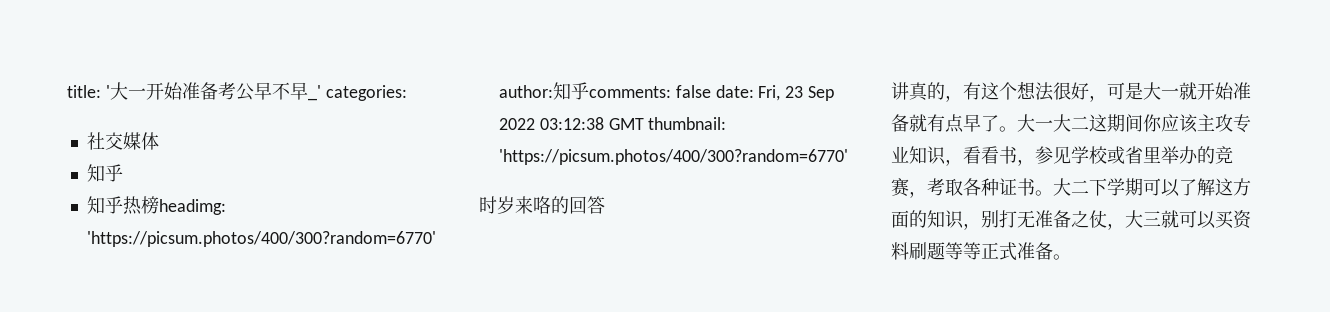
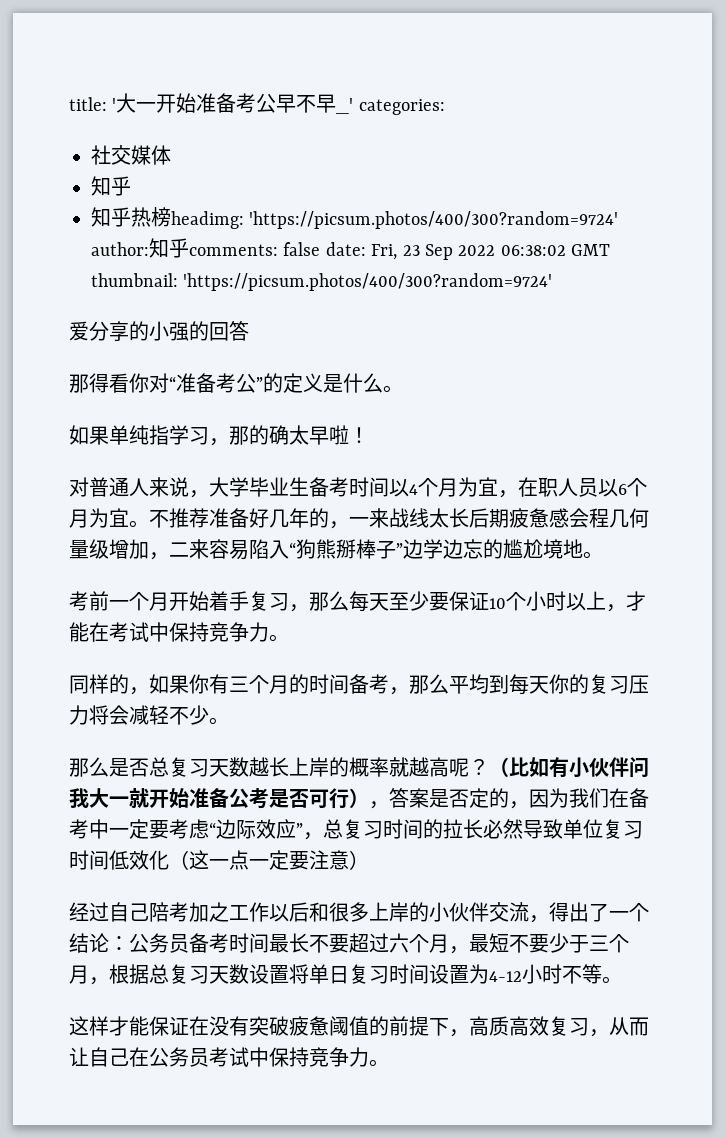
[86,231,436,247] 'https://picsum.photos/400/300?random=6770' -> [249,211,619,229] 'https://picsum.photos/400/300?random=9724'
[539,117,604,130] 03:12:38 -> [500,245,566,256] 06:38:02
[498,149,848,165] [479,196,605,214] [891,81,1251,102] [891,114,1251,133] [891,146,1233,166] [891,178,1251,198] [891,210,1252,230] [891,242,1053,261] 'https://picsum.photos/400/300?random=6770' // 时岁来咯的回答 // 讲真的，有这个想法很好，可是大一就开始准备就有点早了。大一大二这期间你应该主攻专业知识，看看书，参见学校或省里举办的竞赛，考取各种证书。大二下学期可以了解这方面的知识，别打无准备之仗，大三就可以买资料刷题等等正式准备 -> [183,273,553,291] [69,321,249,342] [69,373,403,393] [69,425,369,446] [69,477,647,498] [69,508,649,529] [69,539,603,560] [69,591,646,612] [69,622,289,642] [69,674,649,695] [69,705,229,725] [69,757,649,778] [69,788,649,809] [69,819,643,840] [69,850,369,870] [69,902,649,923] [69,933,629,954] [69,964,622,985] [69,1016,649,1037] [69,1047,369,1067] 'https://picsum.photos/400/300?random=9724' // 爱分享的小强的回答 // 那得看你对“准备考公”的定义是什么。 // 如果单纯指学习，那的确太早啦！ // 对普通人来说，大学毕业生备考时间以4个月为宜，在职人员以6个月为宜。不推荐准备好几年的，一来战线太长后期疲惫感会程几何量级增加，二来容易陷入“狗熊掰棒子”边学边忘的尴尬境地。 // 考前一个月开始着手复习，那么每天至少要保证10个小时以上，才能在考试中保持竞争力。 // 同样的，如果你有三个月的时间备考，那么平均到每天你的复习压力将会减轻不少。 // 那么是否总复习天数越长上岸的概率就越高呢？（比如有小伙伴问我大一就开始准备公考是否可行），答案是否定的，因为我们在备考中一定要考虑“边际效应”，总复习时间的拉长必然导致单位复习时间低效化（这一点一定要注意） // 经过自己陪考加之工作以后和很多上岸的小伙伴交流，得出了一个结论：公务员备考时间最长不要超过六个月，最短不要少于三个月，根据总复习天数设置将单日复习时间设置为4-12小时不等。 // 这样才能保证在没有突破疲惫阈值的前提下，高质高效复习，从而让自己在公务员考试中保持竞争力

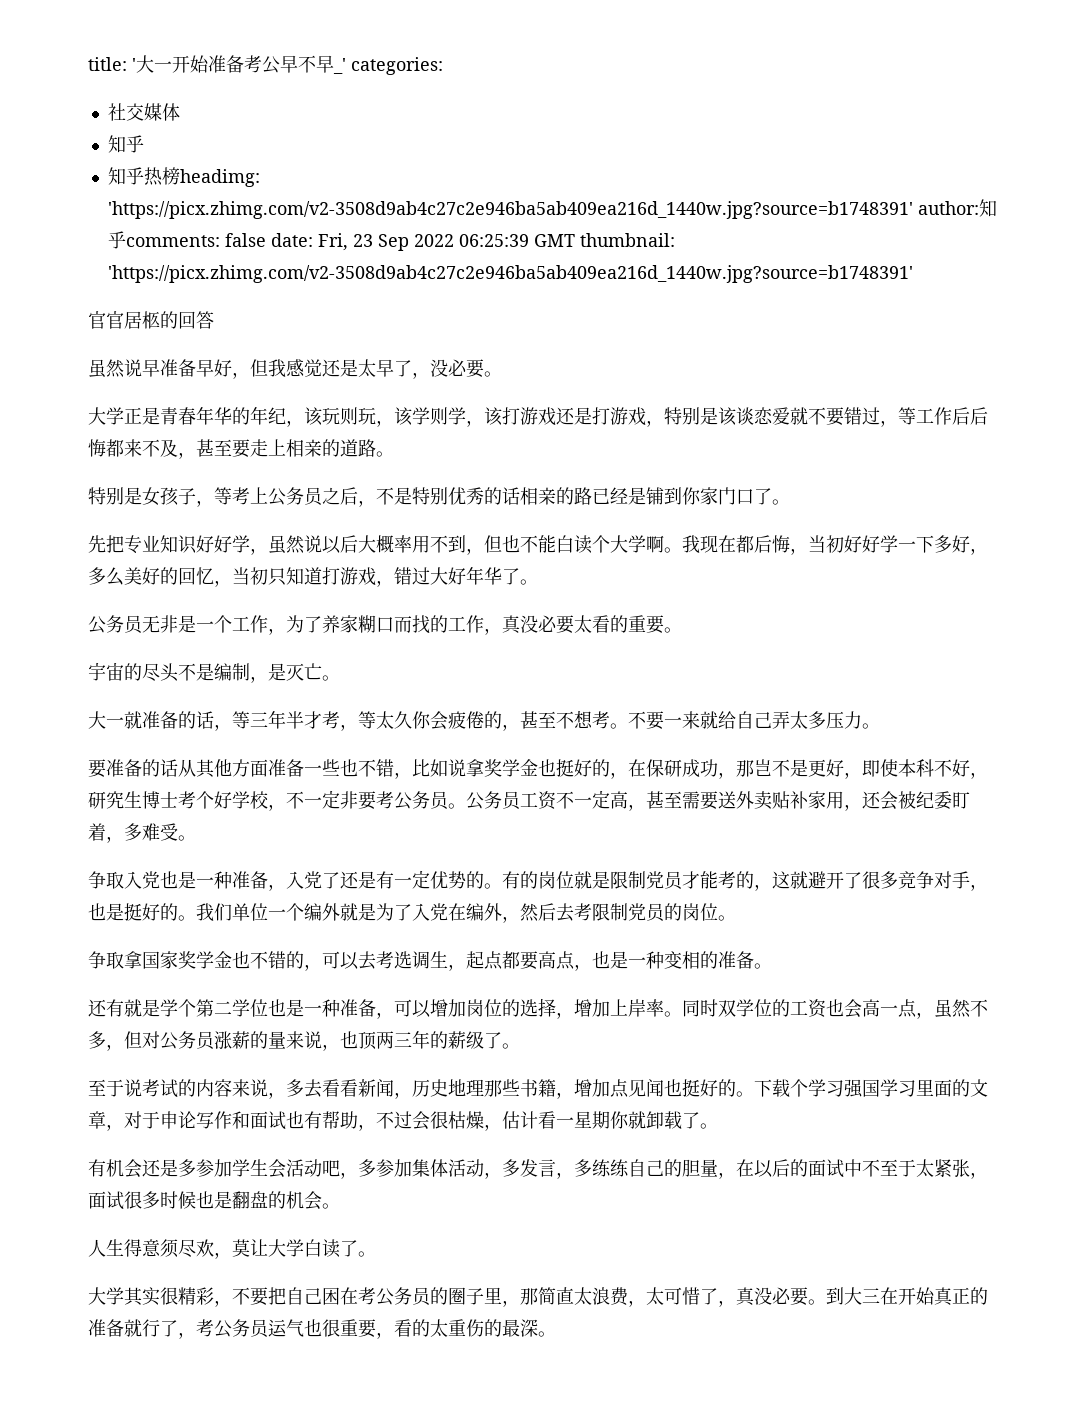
[249,211,619,229] 'https://picsum.photos/400/300?random=9724' -> [107,201,913,219] 'https://picx.zhimg.com/v2-3508d9ab4c27c2e946ba5ab409ea216d_1440w.jpg?source=b1748391'
[500,245,566,256] 06:38:02 -> [458,234,529,247] 06:25:39
[183,273,553,291] [69,321,249,342] [69,373,403,393] [69,425,369,446] [69,477,647,498] [69,508,649,529] [69,539,603,560] [69,591,646,612] [69,622,289,642] [69,674,649,695] [69,705,229,725] [69,757,649,778] [69,788,649,809] [69,819,643,840] [69,850,369,870] [69,902,649,923] [69,933,629,954] [69,964,622,985] [69,1016,649,1037] [69,1047,369,1067] 'https://picsum.photos/400/300?random=9724' // 爱分享的小强的回答 // 那得看你对“准备考公”的定义是什么。 // 如果单纯指学习，那的确太早啦！ // 对普通人来说，大学毕业生备考时间以4个月为宜，在职人员以6个月为宜。不推荐准备好几年的，一来战线太长后期疲惫感会程几何量级增加，二来容易陷入“狗熊掰棒子”边学边忘的尴尬境地。 // 考前一个月开始着手复习，那么每天至少要保证10个小时以上，才能在考试中保持竞争力。 // 同样的，如果你有三个月的时间备考，那么平均到每天你的复习压力将会减轻不少。 // 那么是否总复习天数越长上岸的概率就越高呢？（比如有小伙伴问我大一就开始准备公考是否可行），答案是否定的，因为我们在备考中一定要考虑“边际效应”，总复习时间的拉长必然导致单位复习时间低效化（这一点一定要注意） // 经过自己陪考加之工作以后和很多上岸的小伙伴交流，得出了一个结论：公务员备考时间最长不要超过六个月，最短不要少于三个月，根据总复习天数设置将单日复习时间设置为4-12小时不等。 // 这样才能保证在没有突破疲惫阈值的前提下，高质高效复习，从而让自己在公务员考试中保持竞争力 -> [107,265,913,283] [88,311,214,329] [88,359,502,379] [88,406,988,427] [88,439,394,459] [88,487,790,507] [88,535,988,555] [88,566,538,587] [88,615,682,635] [88,662,340,683] [88,710,880,731] [88,759,988,779] [88,790,970,811] [88,823,196,843] [88,870,988,891] [88,903,736,923] [88,951,772,971] [88,998,988,1019] [88,1030,520,1051] [88,1079,988,1099] [88,1111,718,1131] [88,1159,988,1179] [88,1191,340,1210] [88,1239,376,1259] [88,1287,988,1307] [88,1319,538,1339] 'https://picx.zhimg.com/v2-3508d9ab4c27c2e946ba5ab409ea216d_1440w.jpg?source=b1748391' // 官官居柩的回答 // 虽然说早准备早好，但我感觉还是太早了，没必要。 // 大学正是青春年华的年纪，该玩则玩，该学则学，该打游戏还是打游戏，特别是该谈恋爱就不要错过，等工作后后悔都来不及，甚至要走上相亲的道路。 // 特别是女孩子，等考上公务员之后，不是特别优秀的话相亲的路已经是铺到你家门口了。 // 先把专业知识好好学，虽然说以后大概率用不到，但也不能白读个大学啊。我现在都后悔，当初好好学一下多好，多么美好的回忆，当初只知道打游戏，错过大好年华了。 // 公务员无非是一个工作，为了养家糊口而找的工作，真没必要太看的重要。 // 宇宙的尽头不是编制，是灭亡。 // 大一就准备的话，等三年半才考，等太久你会疲倦的，甚至不想考。不要一来就给自己弄太多压力。 // 要准备的话从其他方面准备一些也不错，比如说拿奖学金也挺好的，在保研成功，那岂不是更好，即使本科不好，研究生博士考个好学校，不一定非要考公务员。公务员工资不一定高，甚至需要送外卖贴补家用，还会被纪委盯着，多难受。 // 争取入党也是一种准备，入党了还是有一定优势的。有的岗位就是限制党员才能考的，这就避开了很多竞争对手，也是挺好的。我们单位一个编外就是为了入党在编外，然后去考限制党员的岗位。 // 争取拿国家奖学金也不错的，可以去考选调生，起点都要高点，也是一种变相的准备。 // 还有就是学个第二学位也是一种准备，可以增加岗位的选择，增加上岸率。同时双学位的工资也会高一点，虽然不多，但对公务员涨薪的量来说，也顶两三年的薪级了。 // 至于说考试的内容来说，多去看看新闻，历史地理那些书籍，增加点见闻也挺好的。下载个学习强国学习里面的文章，对于申论写作和面试也有帮助，不过会很枯燥，估计看一星期你就卸载了。 // 有机会还是多参加学生会活动吧，多参加集体活动，多发言，多练练自己的胆量，在以后的面试中不至于太紧张，面试很多时候也是翻盘的机会。 // 人生得意须尽欢，莫让大学白读了。 // 大学其实很精彩，不要把自己困在考公务员的圈子里，那简直太浪费，太可惜了，真没必要。到大三在开始真正的准备就行了，考公务员运气也很重要，看的太重伤的最深

